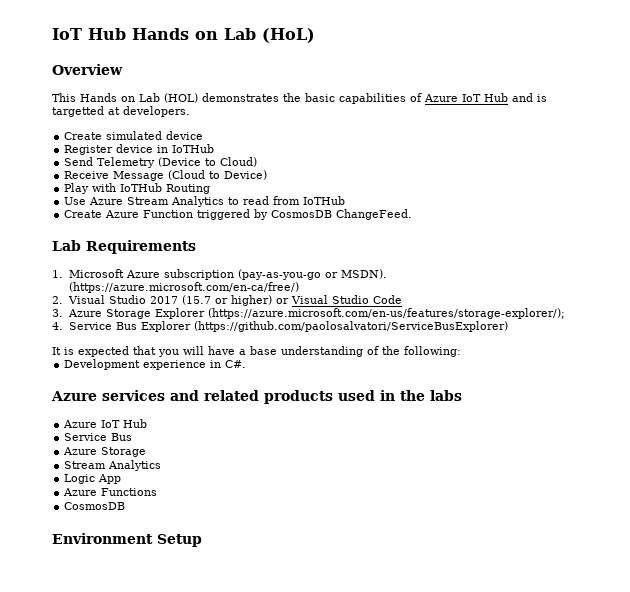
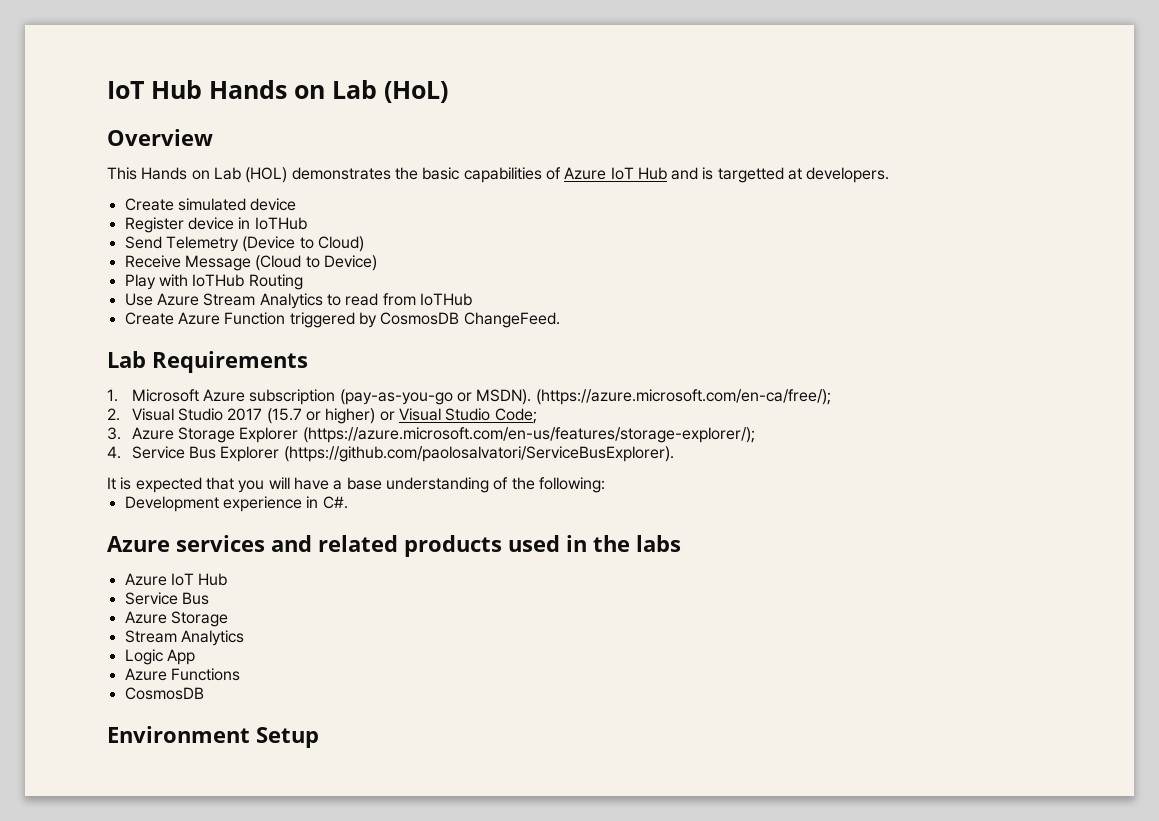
[69,282,300,293] (https://azure.microsoft.com/en-ca/free/) -> [535,389,831,405] (https://azure.microsoft.com/en-ca/free/);
[373,295,403,304] Code -> [494,408,537,424] Code;
[194,321,509,332] (https://github.com/paolosalvatori/ServiceBusExplorer) -> [283,446,674,462] (https://github.com/paolosalvatori/ServiceBusExplorer).

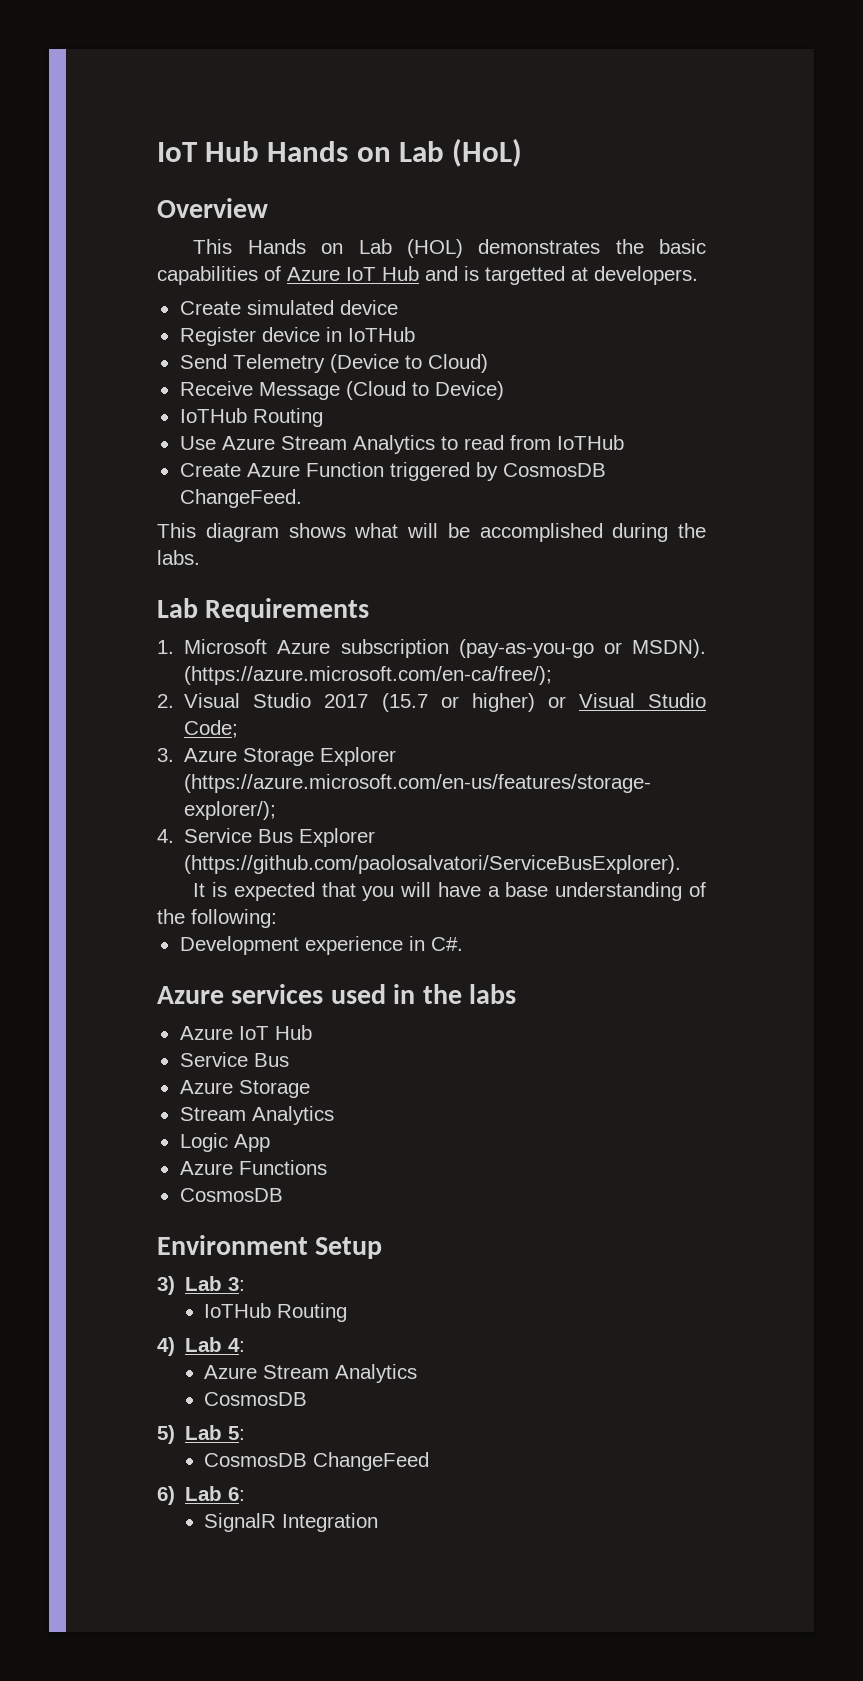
[124,274,188,290] Play with -> (504, 390) none
(560, 320) none -> [157,523,706,542] [157,550,200,565] // This diagram shows what will be accomplished during the labs.
[271,535,502,557] and related products -> (324, 994) none
(319, 737) none -> [157,1276,246,1295] [204,1303,348,1322] [157,1337,246,1356] [204,1364,418,1383] [204,1392,308,1406] [157,1425,246,1444] [204,1452,430,1471] [157,1486,246,1505] [204,1513,379,1532] // 3) Lab 3: // IoTHub Routing // 4) Lab 4: // Azure Stream Analytics // CosmosDB // 5) Lab 5: // CosmosDB ChangeFeed // 6) Lab 6: // SignalR Integration

